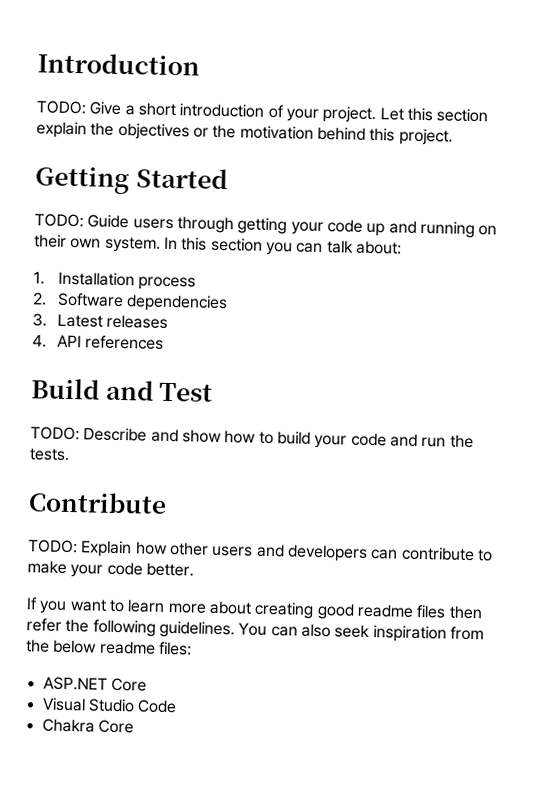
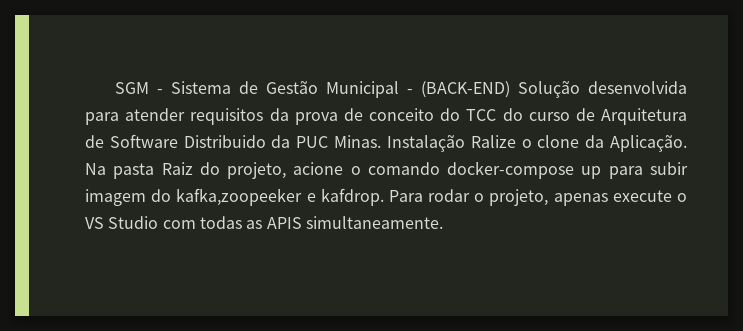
[37,52,200,76] [36,100,489,124] [36,121,453,146] [35,166,228,195] [34,213,498,239] [34,234,402,256] [33,271,196,291] [32,292,228,313] [32,313,168,329] [32,334,164,350] [31,378,214,402] [30,426,474,449] [29,448,70,461] [28,491,167,514] [28,539,493,562] [27,560,194,578] [26,597,483,620] [26,618,484,643] [26,639,192,656] [42,676,147,692] [41,697,178,714] [41,718,134,734] Introduction // TODO: Give a short introduction of your project. Let this section explain the objectives or the motivation behind this project. // Getting Started // TODO: Guide users through getting your code up and running on their own system. In this section you can talk about: // 1. Installation process // 2. Software dependencies // 3. Latest releases // 4. API references // Build and Test // TODO: Describe and show how to build your code and run the tests. // Contribute // TODO: Explain how other users and developers can contribute to make your code better. // If you want to learn more about creating good readme files then refer the following guidelines. You can also seek inspiration from the below readme files: // ASP.NET Core // Visual Studio Code // Chakra Core -> [114,81,687,98] [85,108,688,125] [85,134,687,152] [85,161,688,179] [85,188,687,206] [85,216,443,229] SGM - Sistema de Gestão Municipal - (BACK-END) Solução desenvolvida para atender requisitos da prova de conceito do TCC do curso de Arquitetura de Software Distribuido da PUC Minas. Instalação Ralize o clone da Aplicação. Na pasta Raiz do projeto, acione o comando docker-compose up para subir imagem do kafka,zoopeeker e kafdrop. Para rodar o projeto, apenas execute o VS Studio com todas as APIS simultaneamente.

